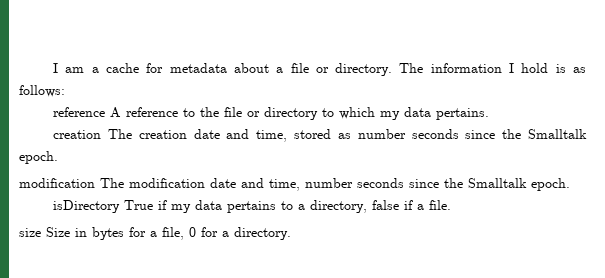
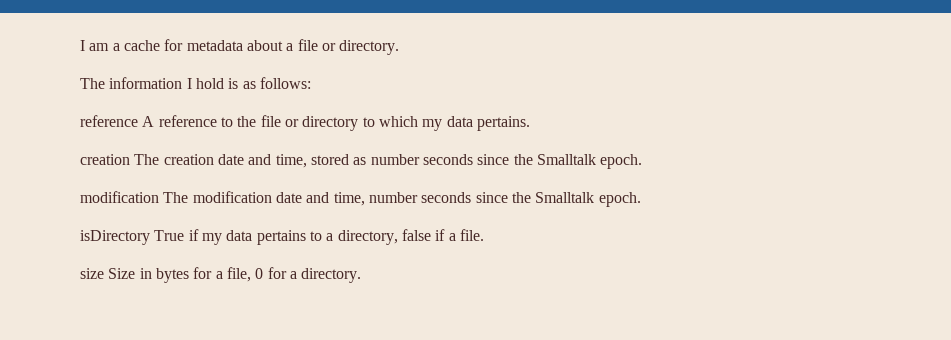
(393, 69) none -> (400, 47) //

